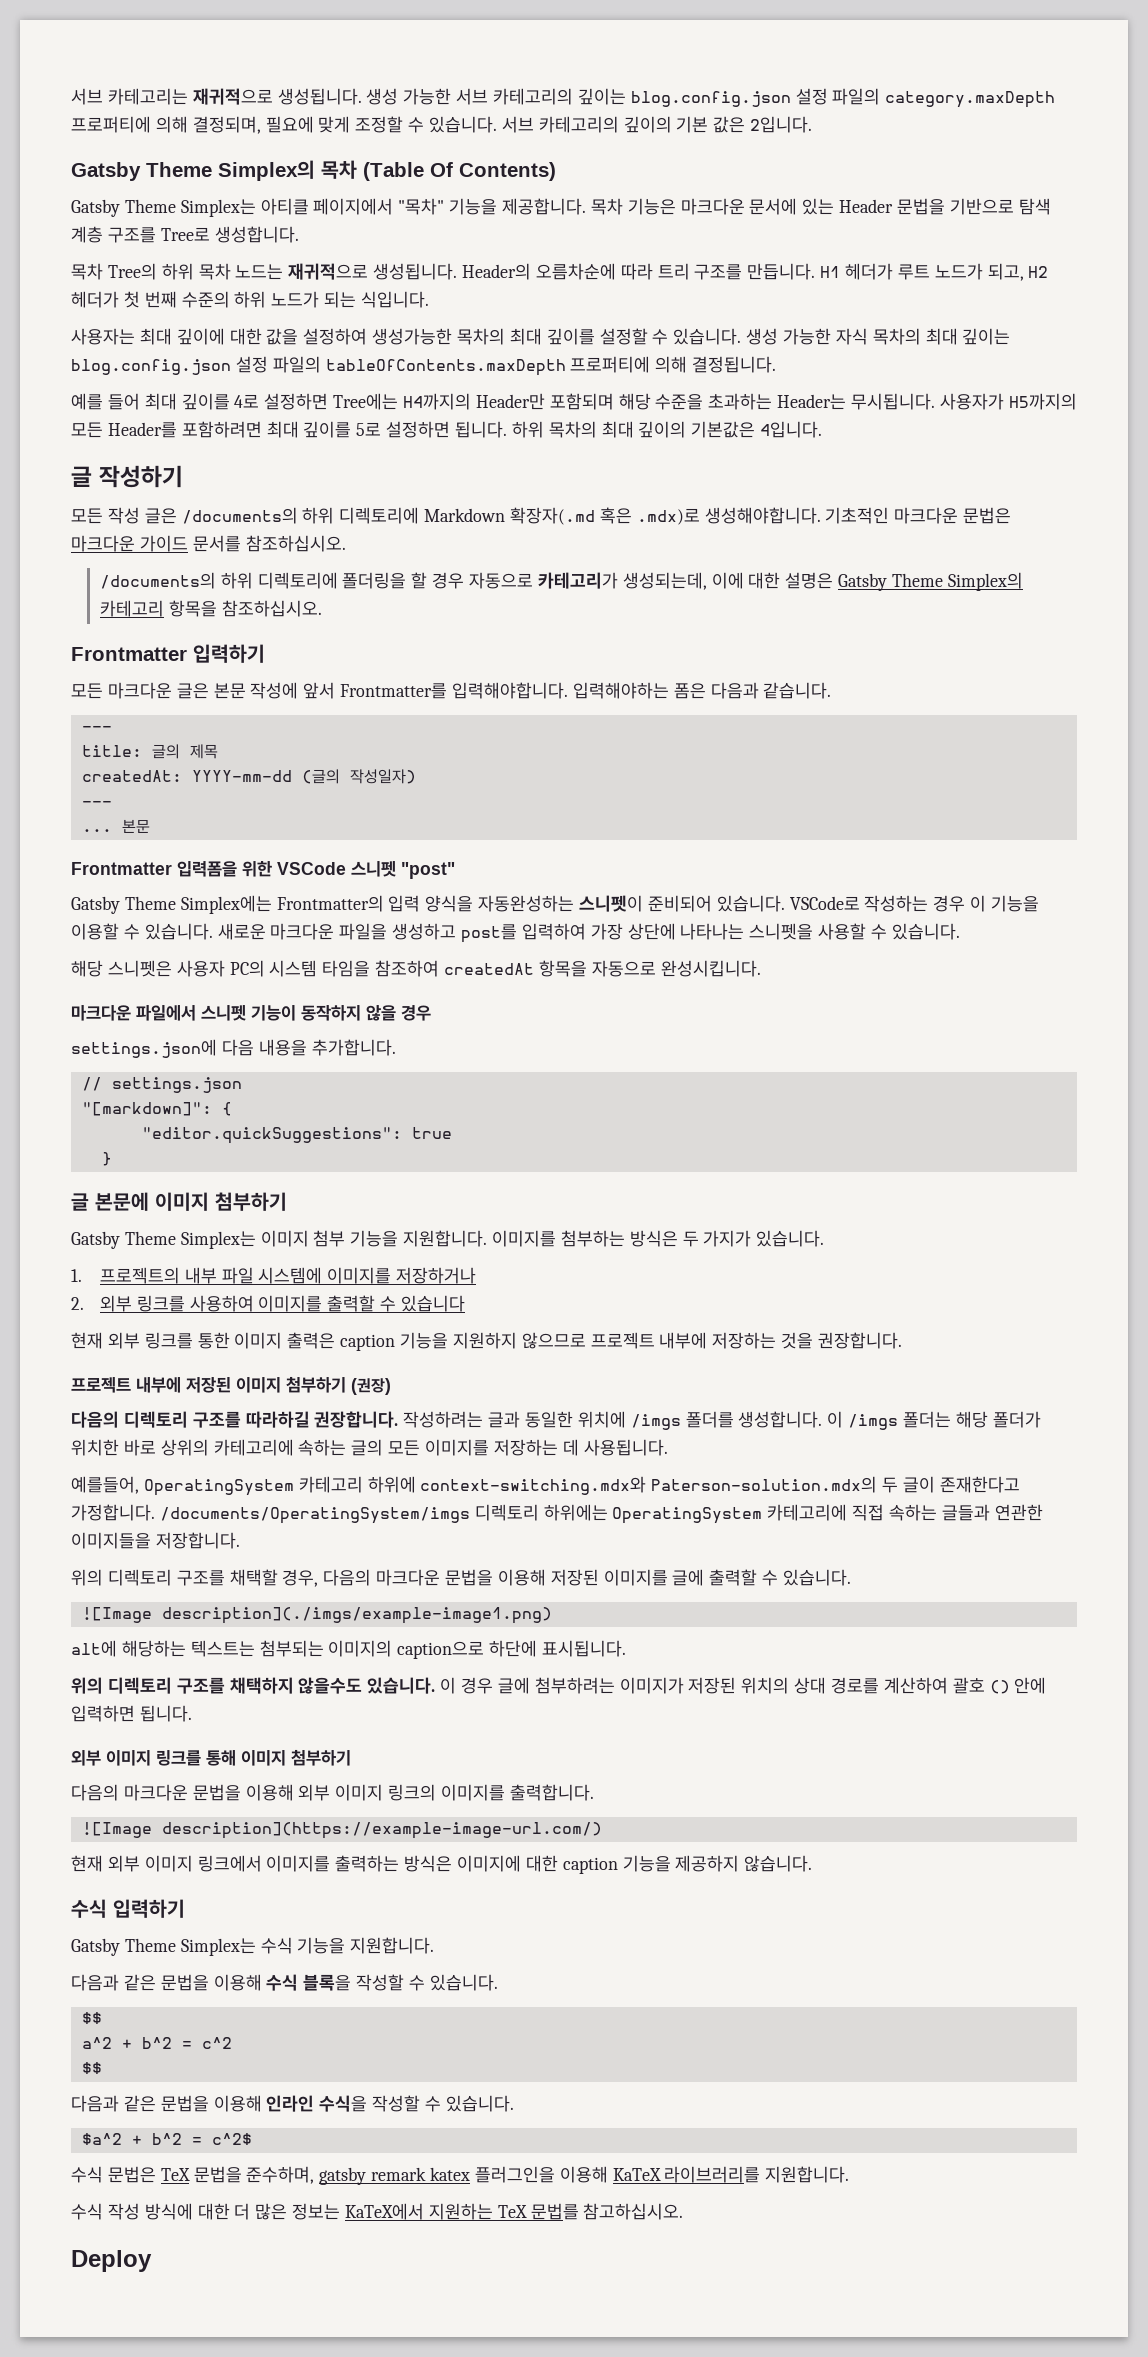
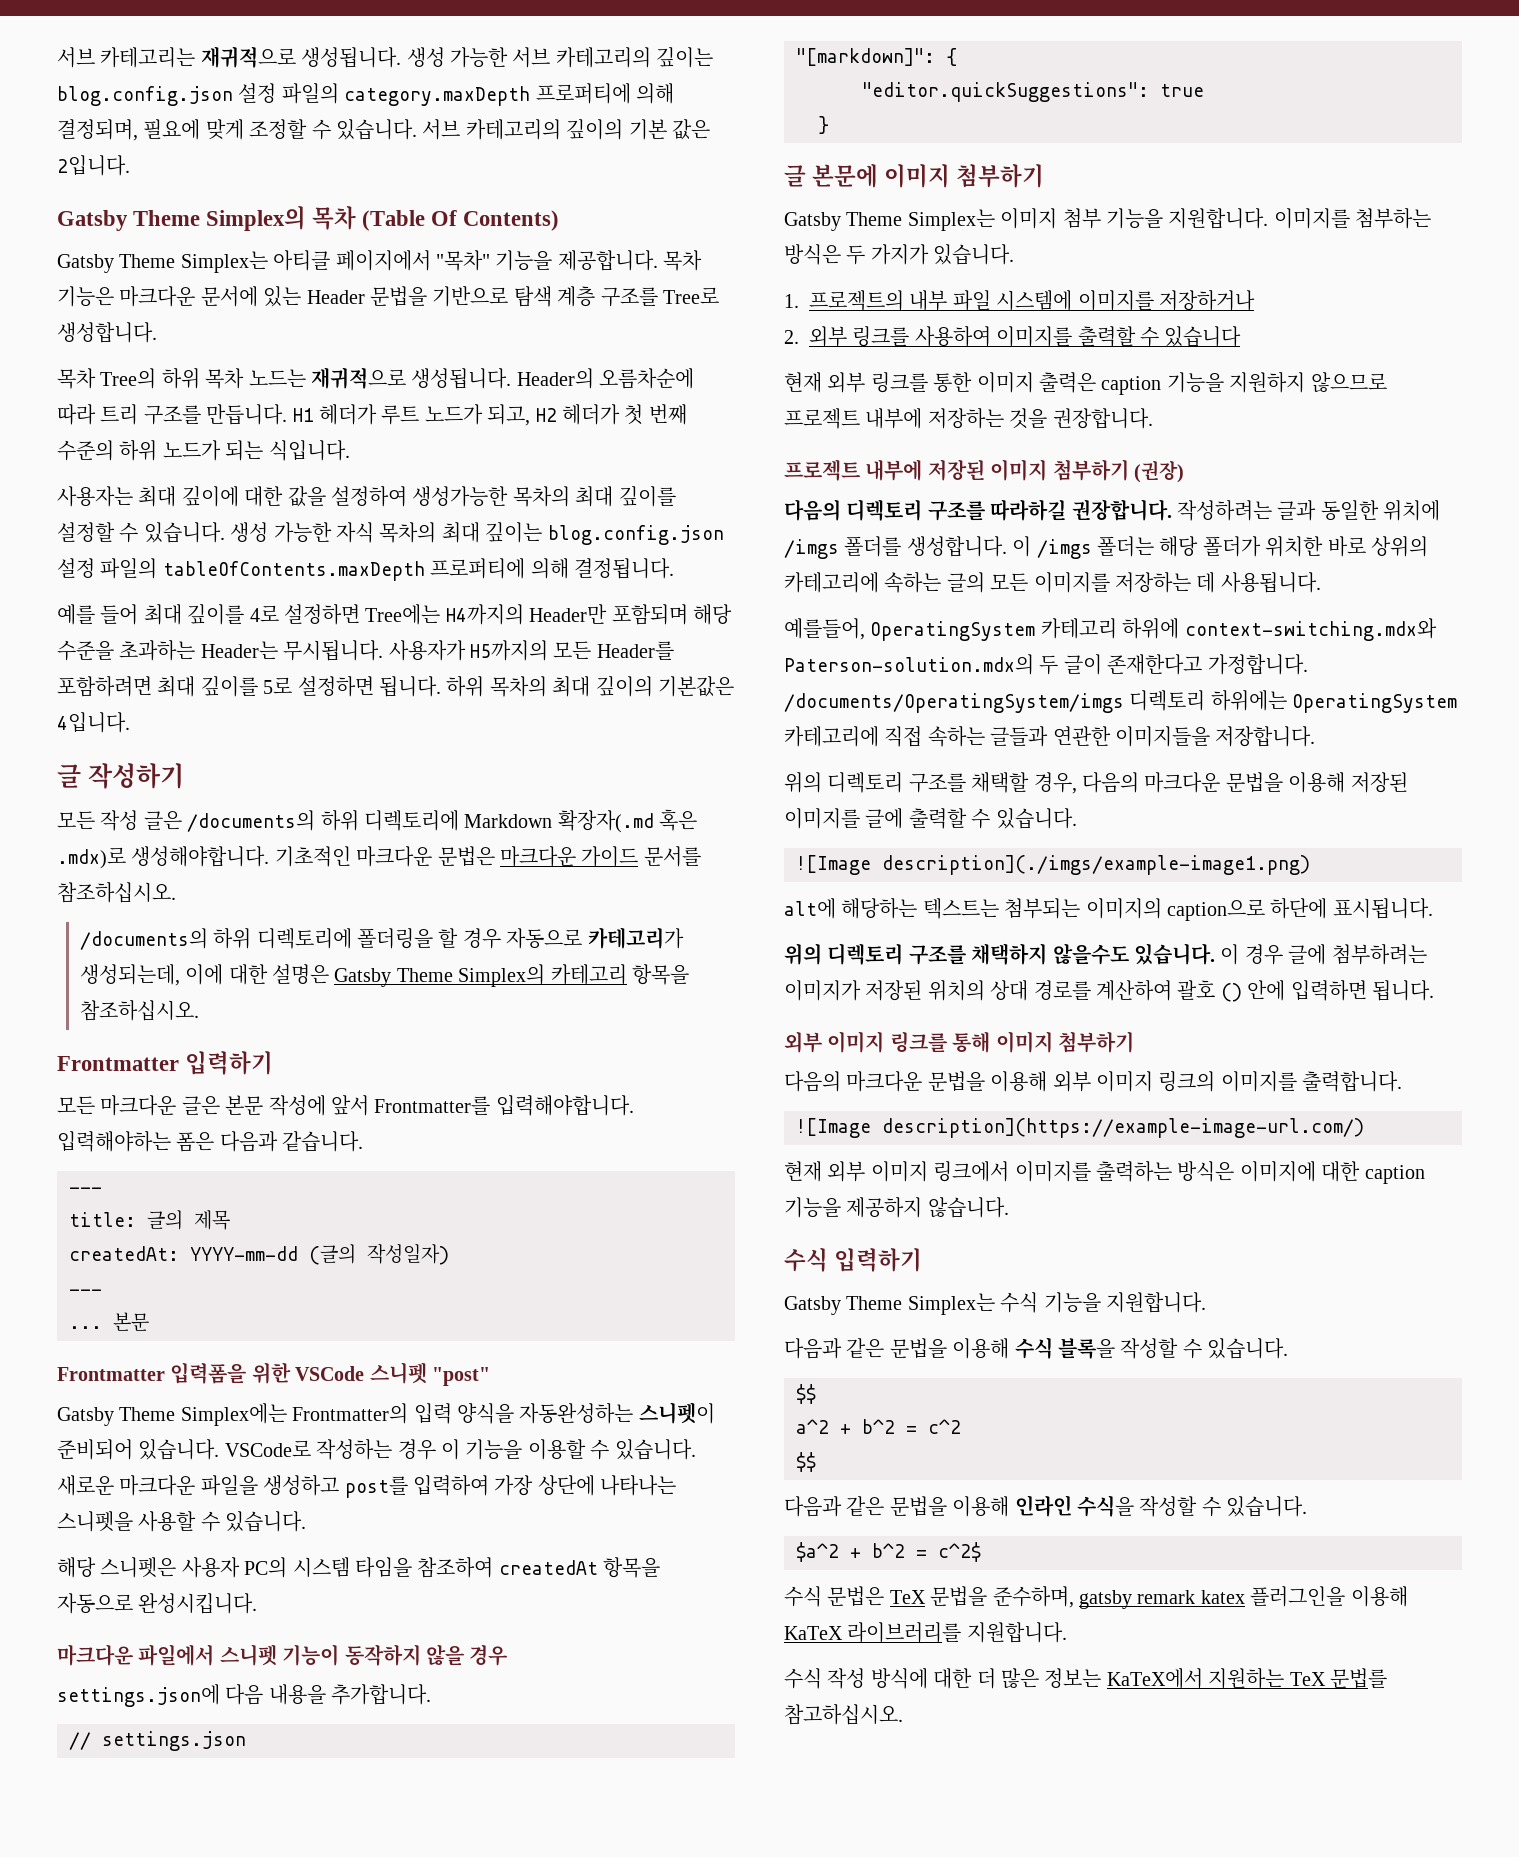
[71,2250,152,2272] // Deploy -> (903, 1714) none

